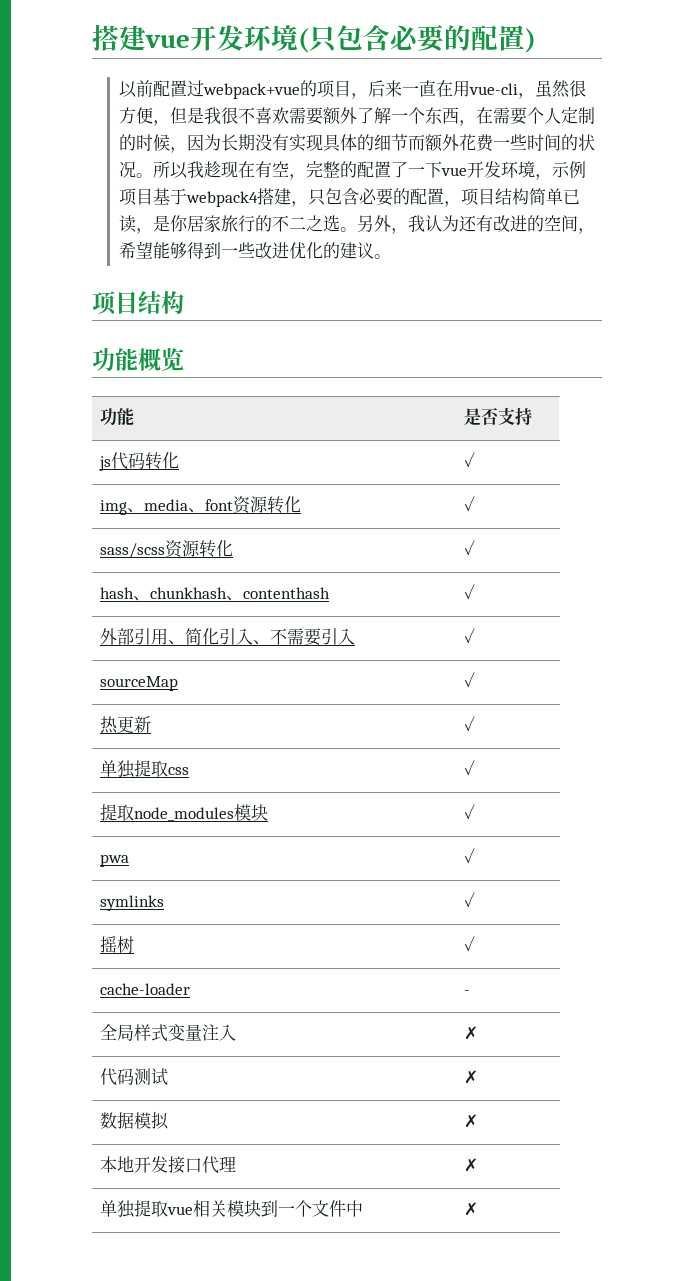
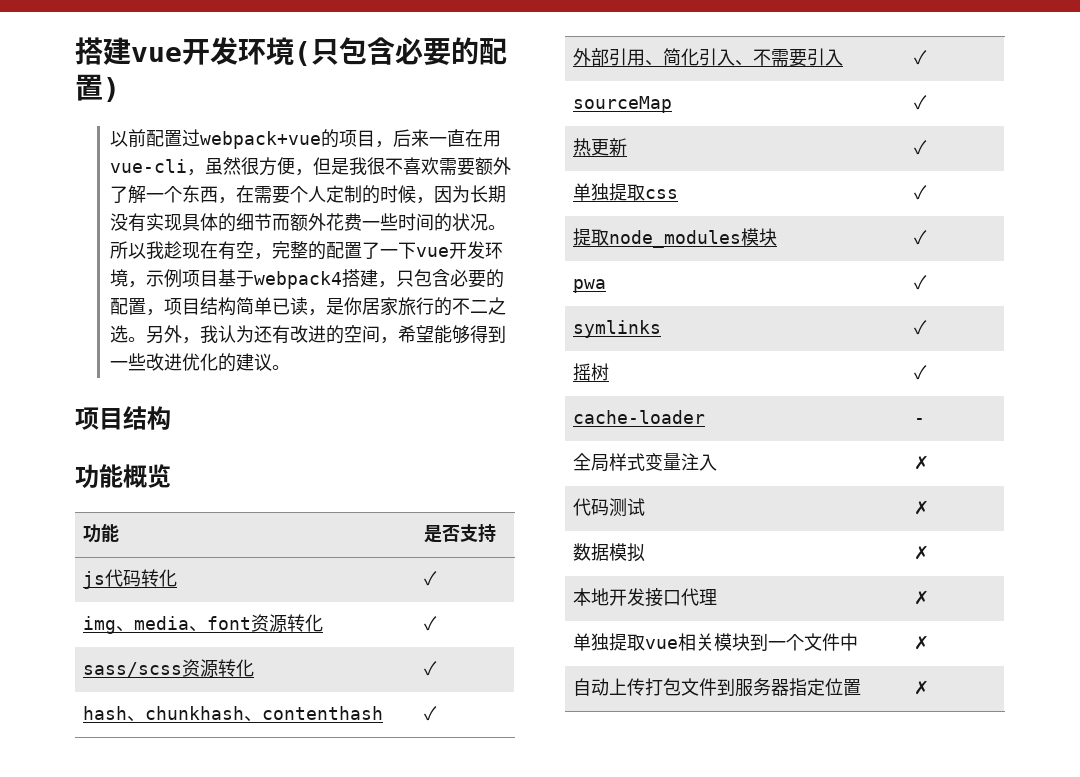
(479, 1209) none -> [572,678,861,697] [913,680,929,695] // 自动上传打包文件到服务器指定位置 | ✗

